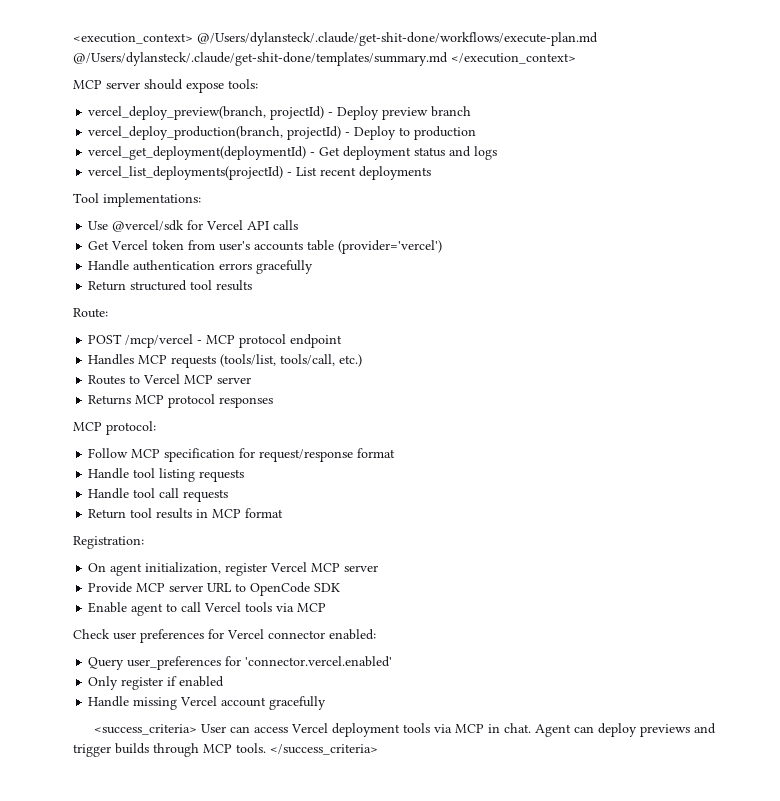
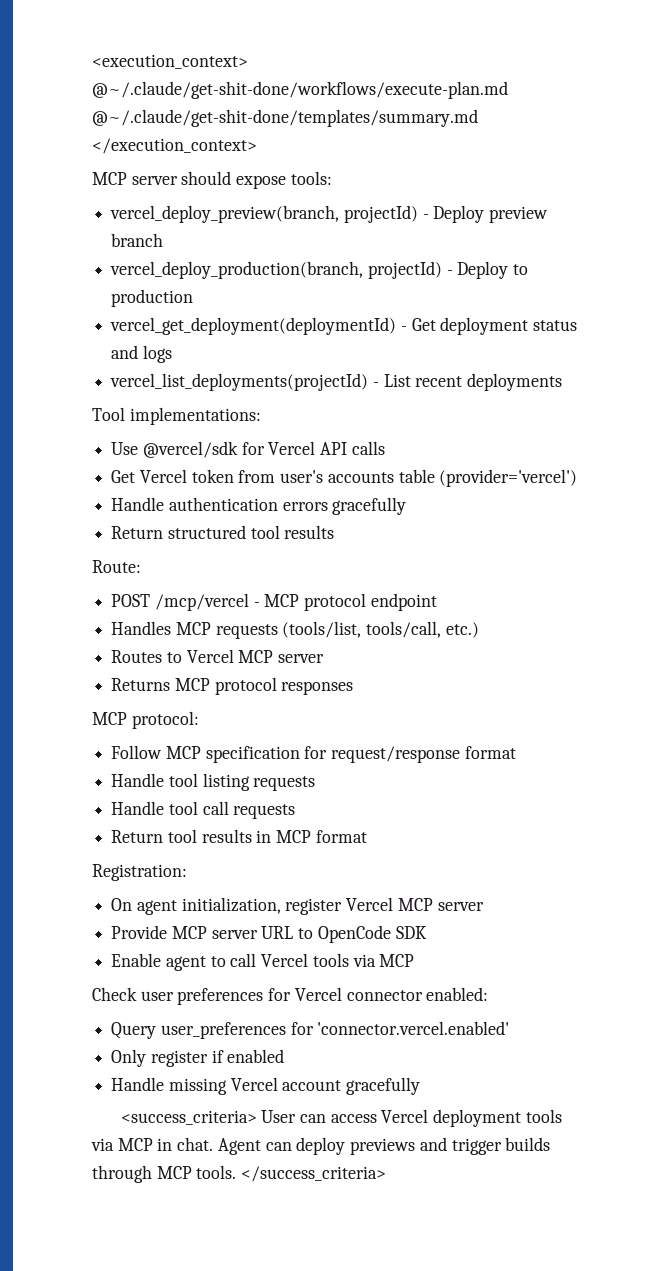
[197,32,598,46] [73,52,448,66] @/Users/dylansteck/.claude/get-shit-done/workflows/execute-plan.md @/Users/dylansteck/.claude/get-shit-done/templates/summary.md -> [92,81,508,99] [92,109,478,127] @~/.claude/get-shit-done/workflows/execute-plan.md @~/.claude/get-shit-done/templates/summary.md

